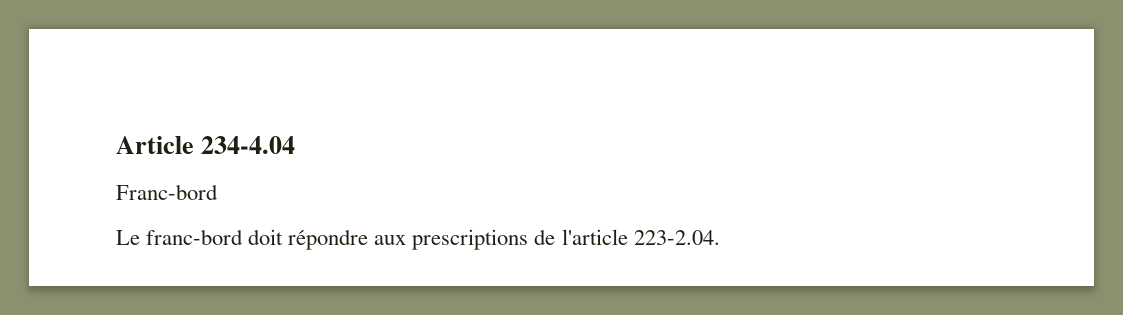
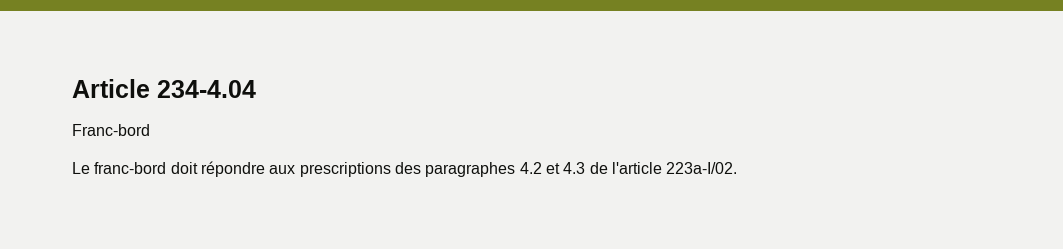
(529, 239) none -> [394,162,586,177] des paragraphes 4.2 et 4.3
[633,230,720,245] 223-2.04. -> [666,162,738,174] 223a-I/02.

